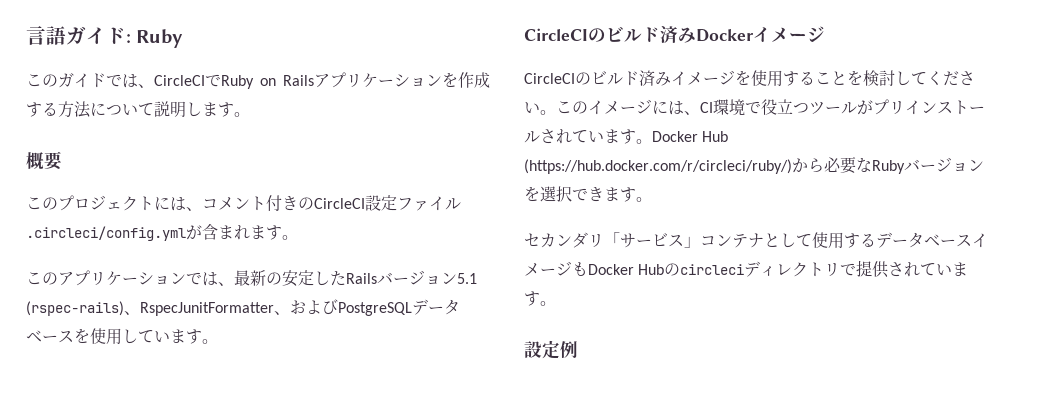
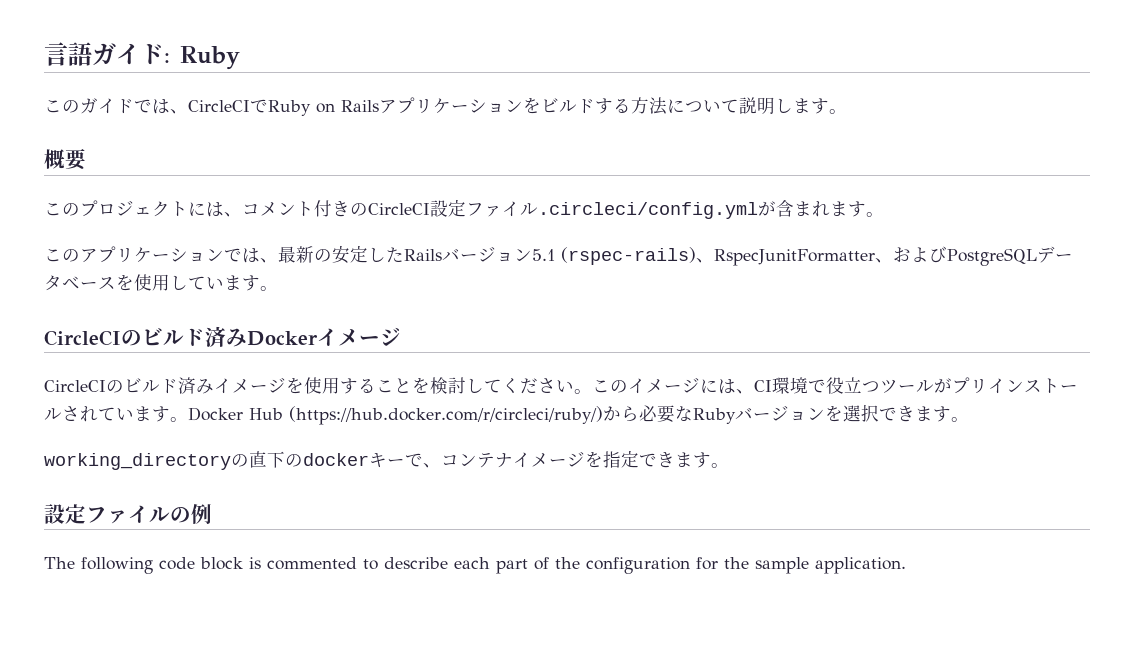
[458,72,490,88] 作成 -> [541,98,595,114] ビルド
[524,232,988,249] [524,260,969,278] [524,291,556,306] [524,340,578,359] セカンダリ「サービス」コンテナとして使用するデータベースイメージもDocker Hubのcircleciディレクトリで提供されています。 // 設定例 -> [44,450,729,470] [44,503,212,524] [44,557,906,574] working_directoryの直下のdockerキーで、コンテナイメージを指定できます。 // 設定ファイルの例 // The following code block is commented to describe each part of the configuration for the sample application.

